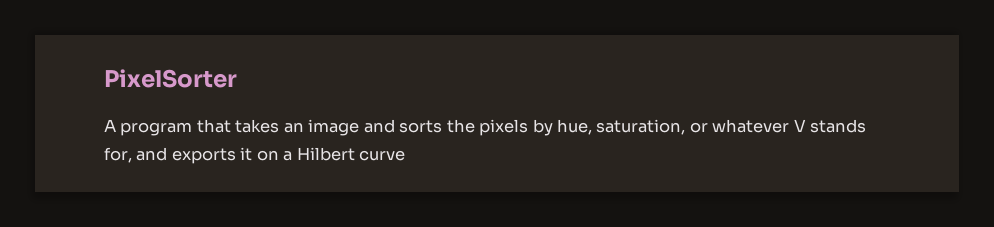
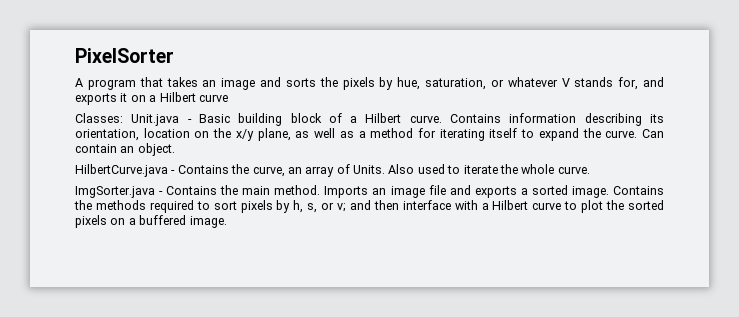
(406, 155) none -> [75,113,665,126] [75,128,664,141] [75,143,175,156] [75,164,590,177] [75,185,664,198] [74,200,665,213] [75,215,227,228] // Classes: Unit.java - Basic building block of a Hilbert curve. Contains information describing its orientation, location on the x/y plane, as well as a method for iterating itself to expand the curve. Can contain an object. // HilbertCurve.java - Contains the curve, an array of Units. Also used to iterate the whole curve. // ImgSorter.java - Contains the main method. Imports an image file and exports a sorted image. Contains the methods required to sort pixels by h, s, or v; and then interface with a Hilbert curve to plot the sorted pixels on a buffered image.

